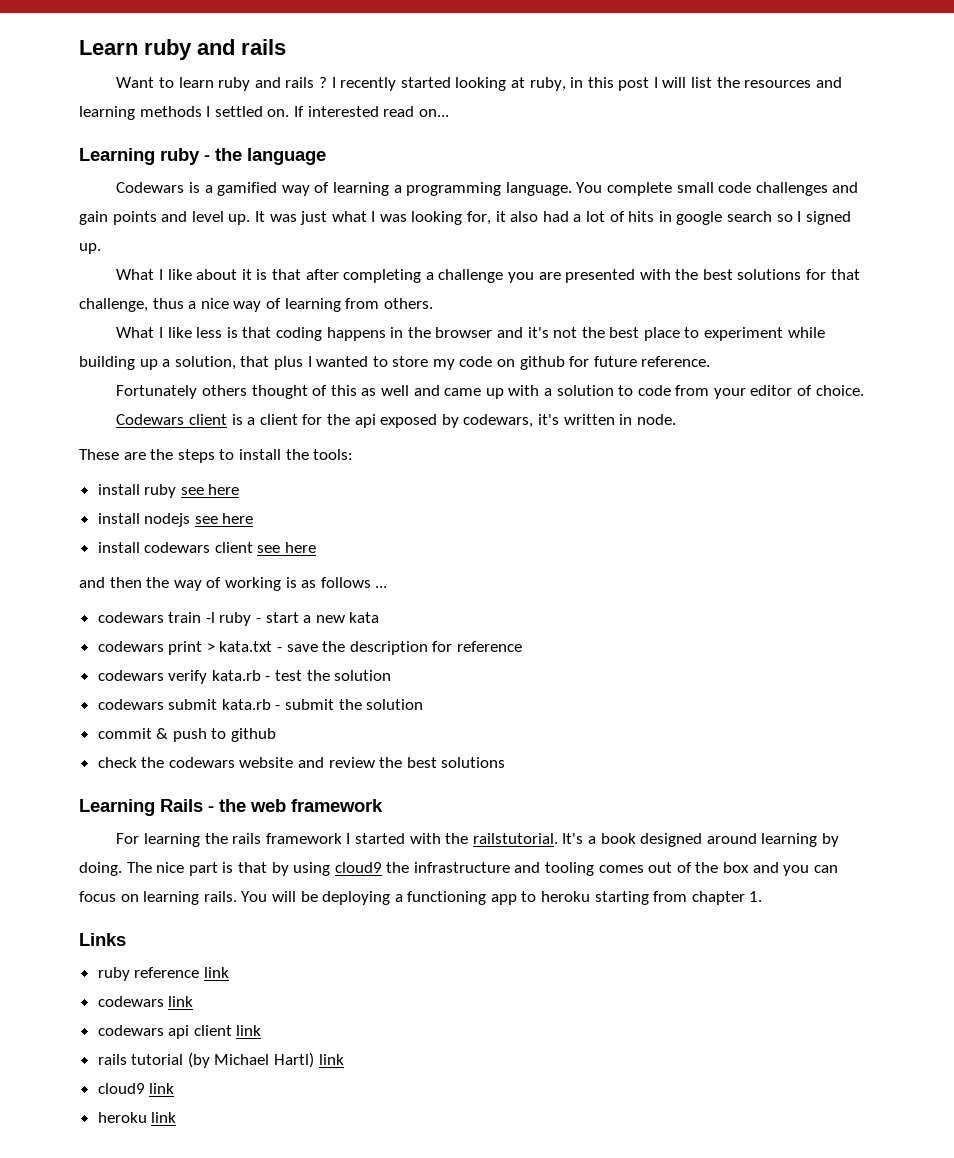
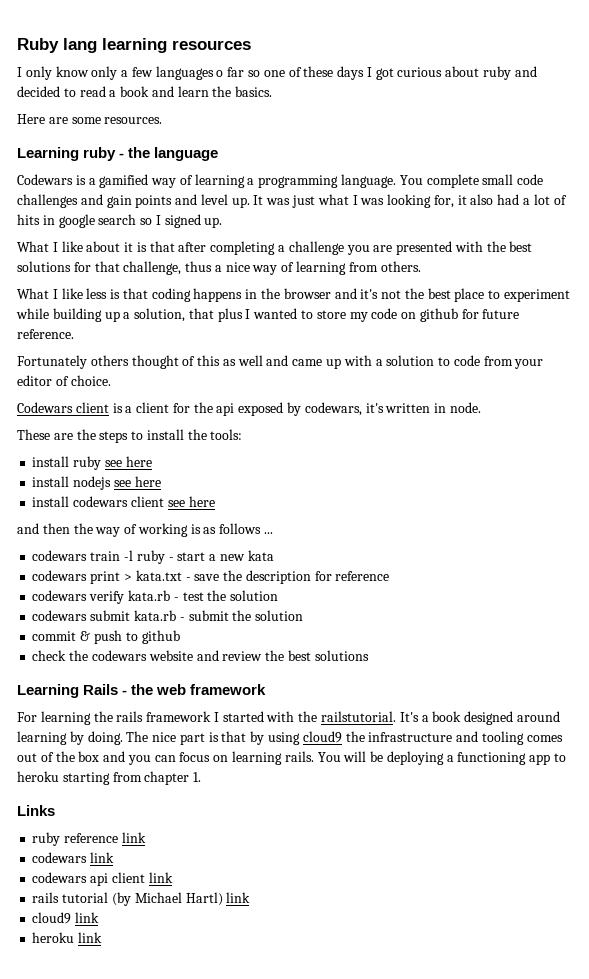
[79,39,286,60] [116,77,842,91] [79,106,449,120] Learn ruby and rails // Want to learn ruby and rails ? I recently started looking at ruby, in this post I will list the resources and learning methods I settled on. If interested read on... -> [17,38,251,53] [17,66,537,80] [17,86,273,97] [17,114,163,124] Ruby lang learning resources // I only know only a few languages o far so one of these days I got curious about ruby and decided to read a book and learn the basics. // Here are some resources.

